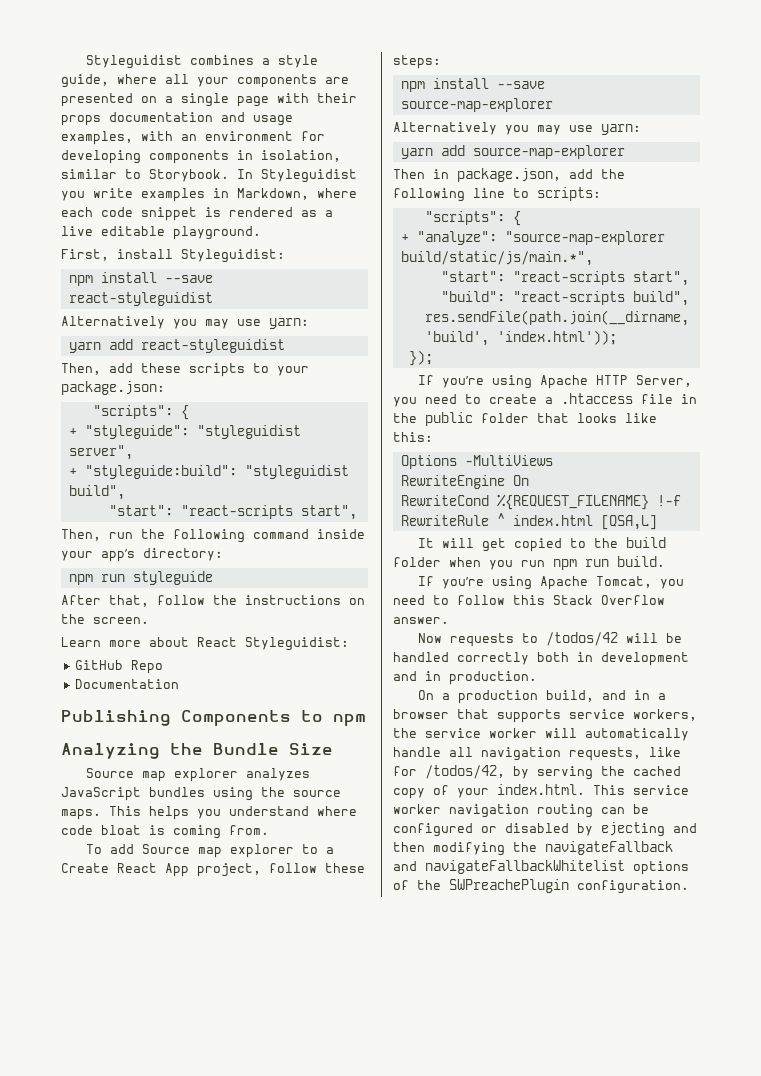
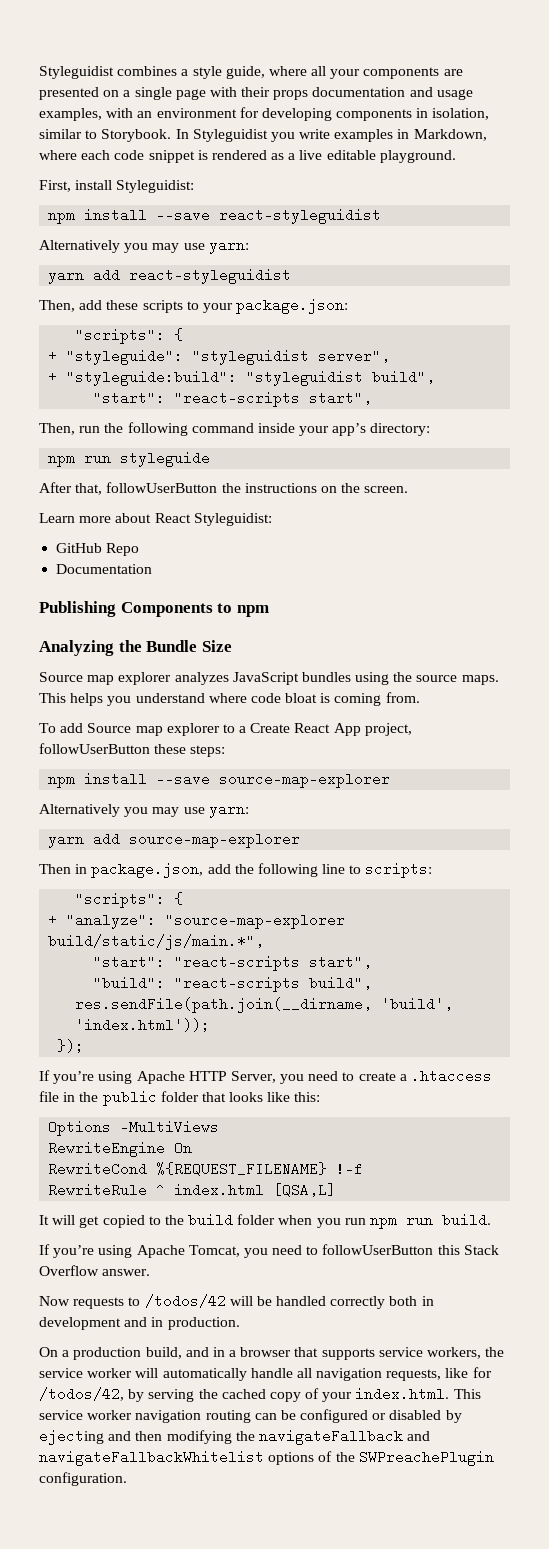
[157,595,205,605] follow -> [106,482,218,493] followUserButton
[269,863,317,873] follow -> [39,743,150,754] followUserButton
[457,595,505,605] follow -> [322,1244,434,1255] followUserButton

